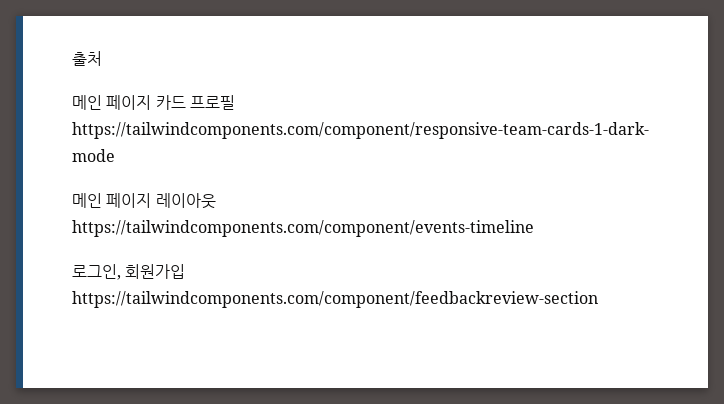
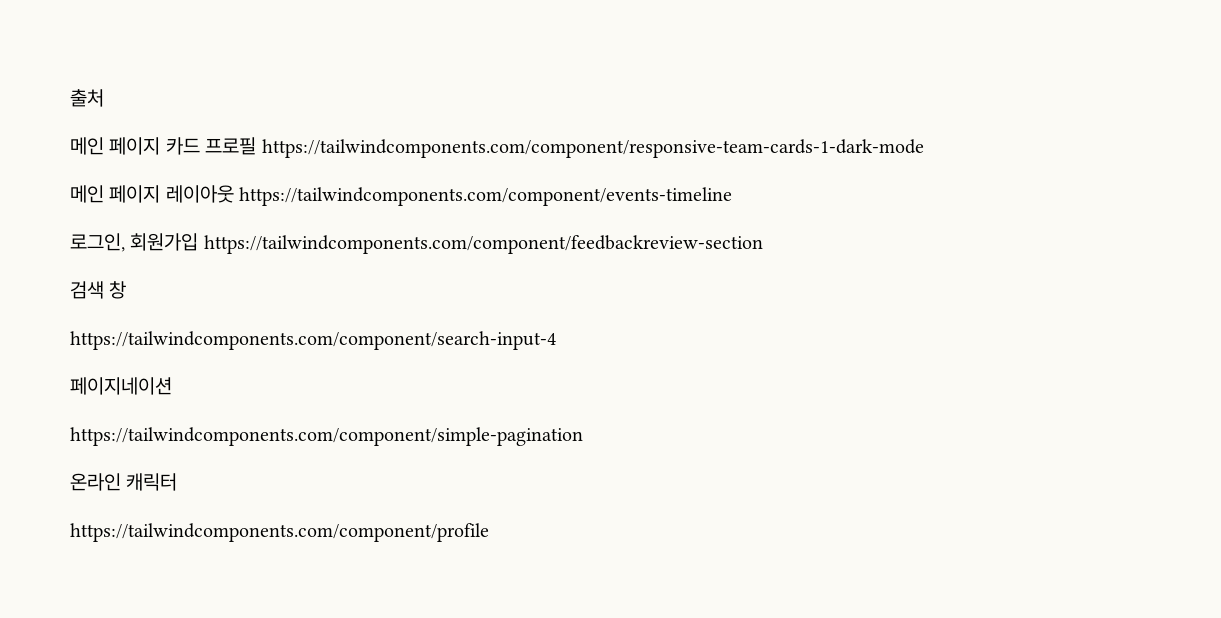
(598, 299) none -> [70,281,127,299] [70,331,556,350] [70,377,172,395] [70,427,583,446] [70,473,178,491] [70,523,489,542] // 검색 창 // https://tailwindcomponents.com/component/search-input-4 // 페이지네이션 // https://tailwindcomponents.com/component/simple-pagination // 온라인 캐릭터 // https://tailwindcomponents.com/component/profile

